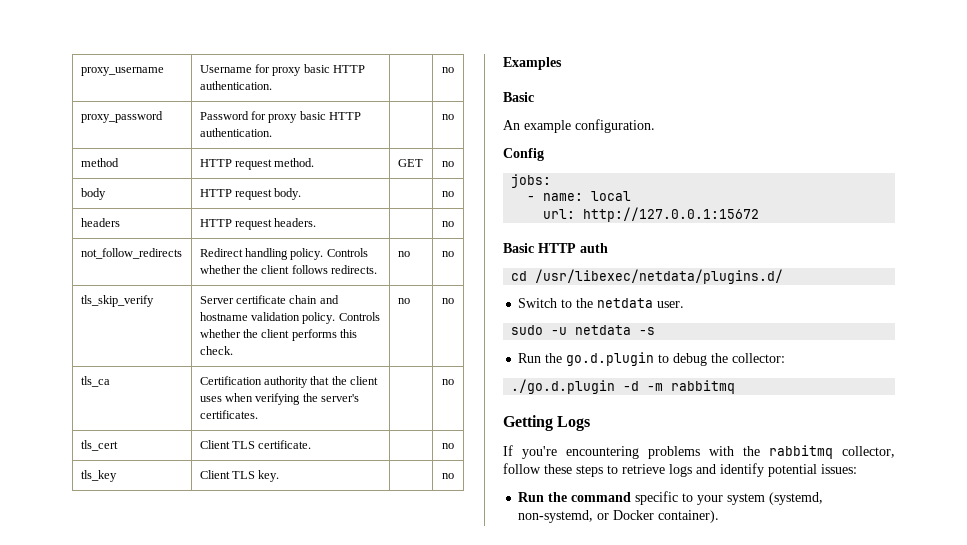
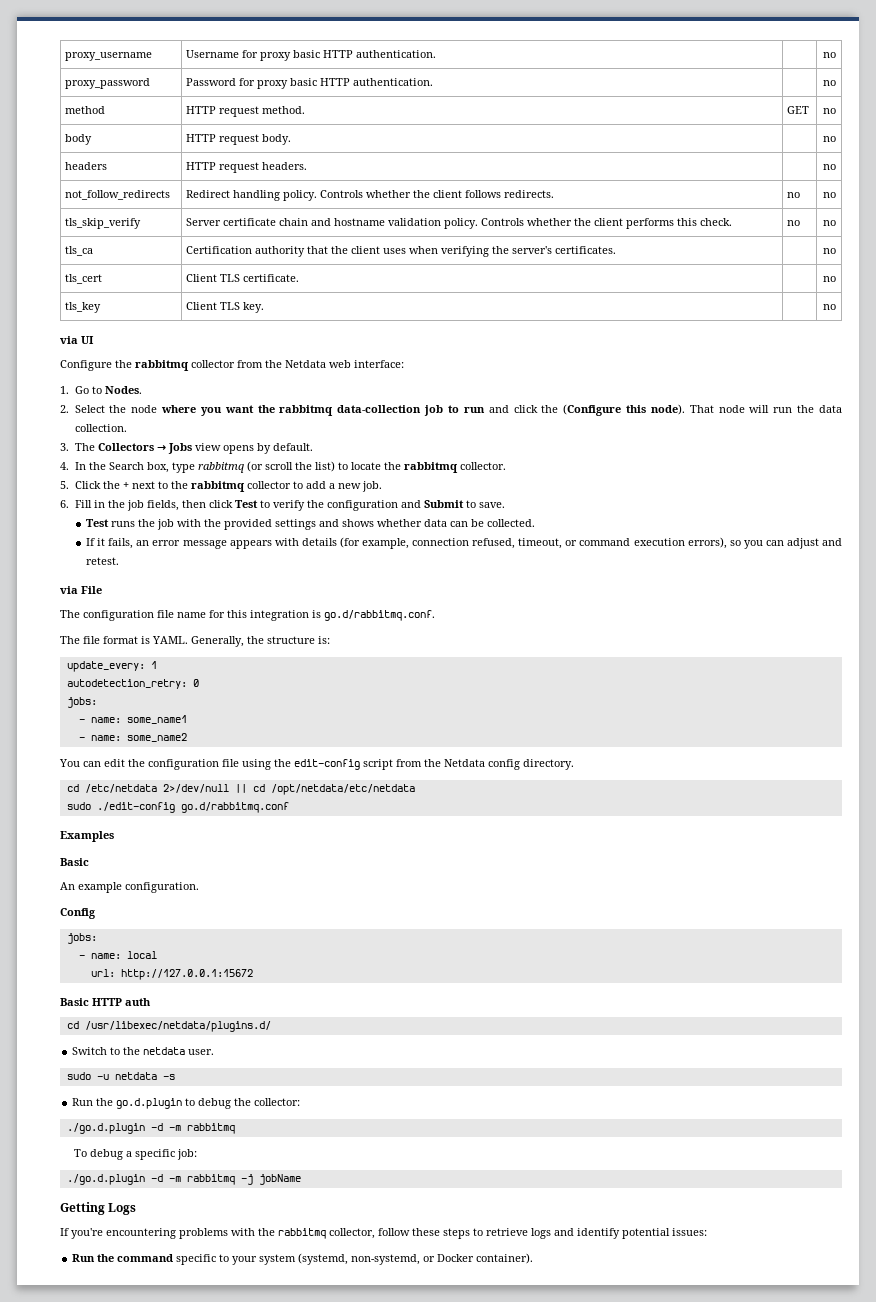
(454, 476) none -> [60,336,94,344] [60,360,404,371] [60,386,142,394] [60,404,842,416] [74,424,127,432] [60,443,313,454] [60,461,506,473] [60,481,382,492] [60,500,505,511] [86,519,536,530] [86,537,842,549] [86,557,120,565] [60,586,102,594] [60,610,435,621] [60,636,330,647] [66,661,157,672] [66,679,199,689] [66,697,97,708] [78,715,187,724] [78,733,187,742] [59,759,574,770] [66,784,415,795] [66,802,289,813] // via UI // Configure the rabbitmq collector from the Netdata web interface: // 1. Go to Nodes. // 2. Select the node where you want the rabbitmq data-collection job to run and click the (Configure this node). That node will run the data collection. // 3. The Collectors → Jobs view opens by default. // 4. In the Search box, type rabbitmq (or scroll the list) to locate the rabbitmq collector. // 5. Click the + next to the rabbitmq collector to add a new job. // 6. Fill in the job fields, then click Test to verify the configuration and Submit to save. // Test runs the job with the provided settings and shows whether data can be collected. // If it fails, an error message appears with details (for example, connection refused, timeout, or command execution errors), so you can adjust and retest. // via File // The configuration file name for this integration is go.d/rabbitmq.conf. // The file format is YAML. Generally, the structure is: // update_every: 1 // autodetection_retry: 0 // jobs: // - name: some_name1 // - name: some_name2 // You can edit the configuration file using the edit-config script from the Netdata config directory. // cd /etc/netdata 2>/dev/null || cd /opt/netdata/etc/netdata // sudo ./edit-config go.d/rabbitmq.conf
(736, 387) none -> [74,1149,198,1160] [66,1174,301,1185] // To debug a specific job: // ./go.d.plugin -d -m rabbitmq -j jobName

